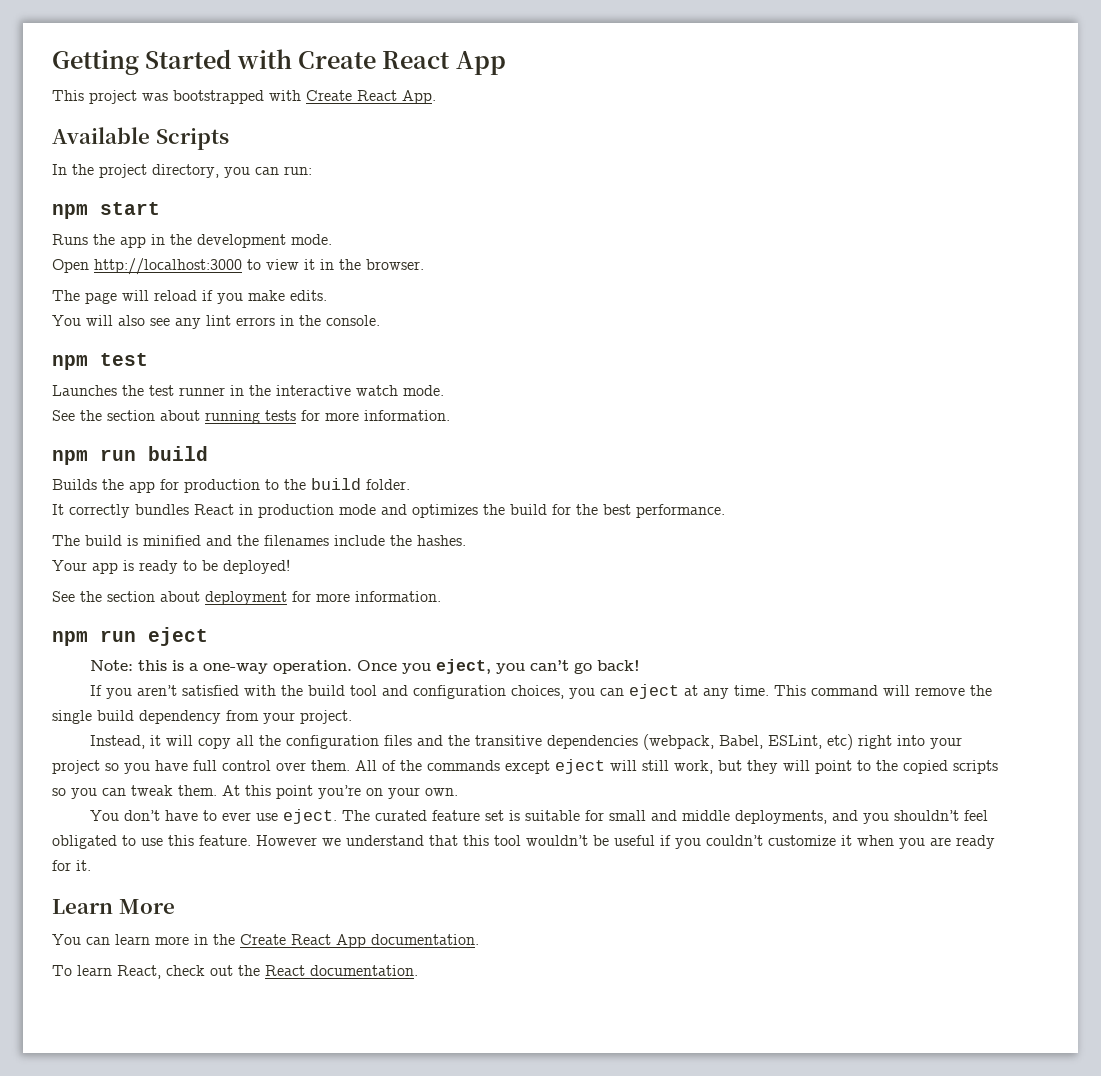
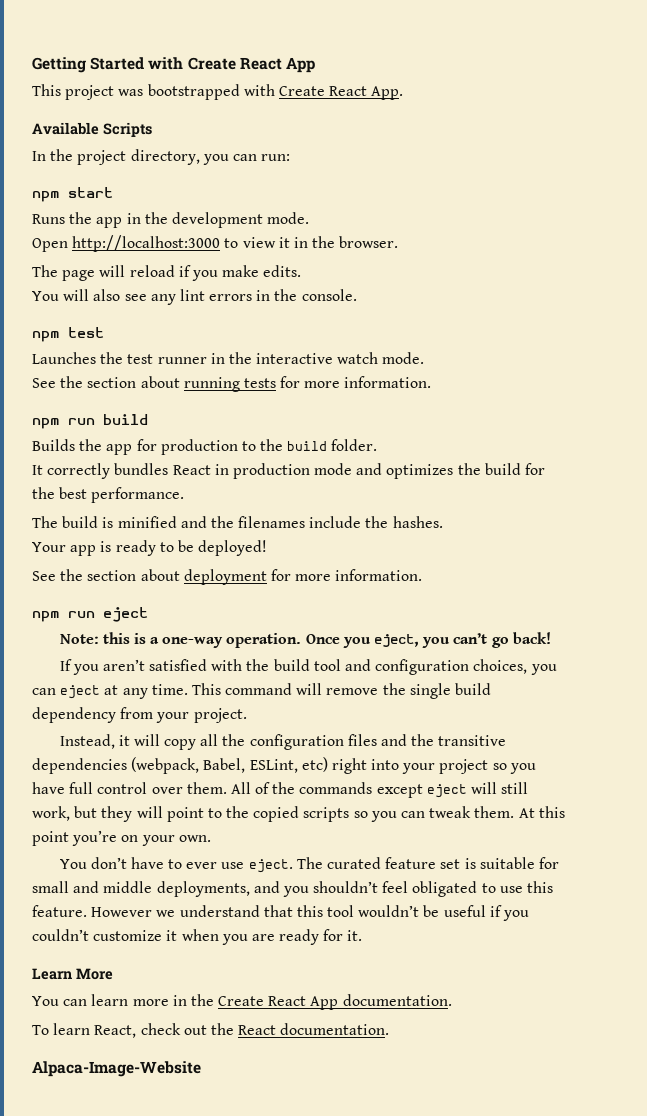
(418, 970) none -> [32,1061,201,1077] // Alpaca-Image-Website

